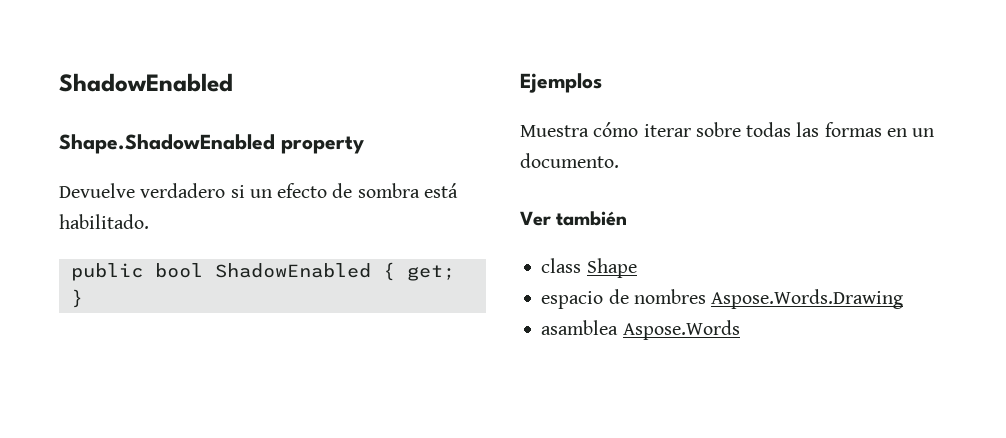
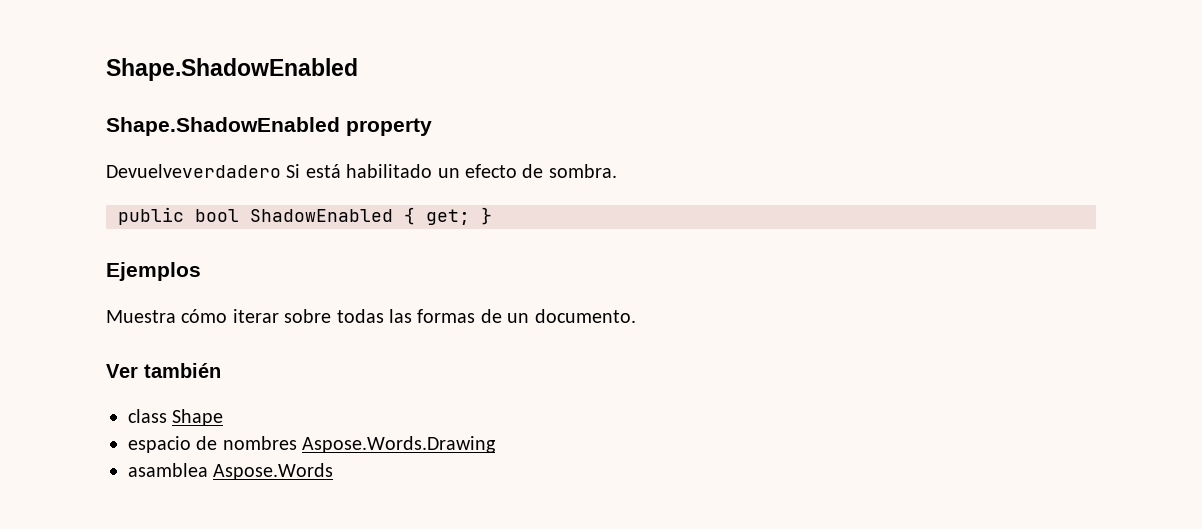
[59,73,233,92] ShadowEnabled -> [106,58,358,81] Shape.ShadowEnabled
[59,183,458,198] [59,214,149,229] Devuelve verdadero si un efecto de sombra está habilitado. -> [106,164,617,178] Devuelveverdadero Si está habilitado un efecto de sombra.
[886,128,907,137] en -> [480,309,502,323] de

